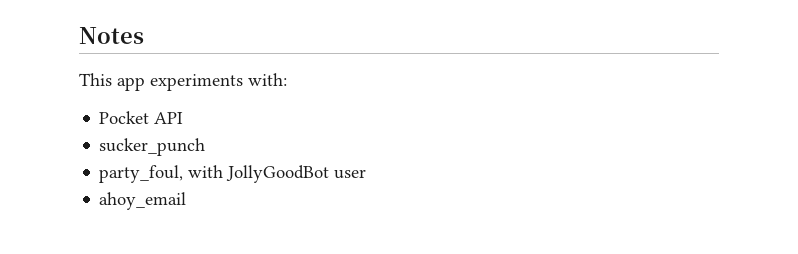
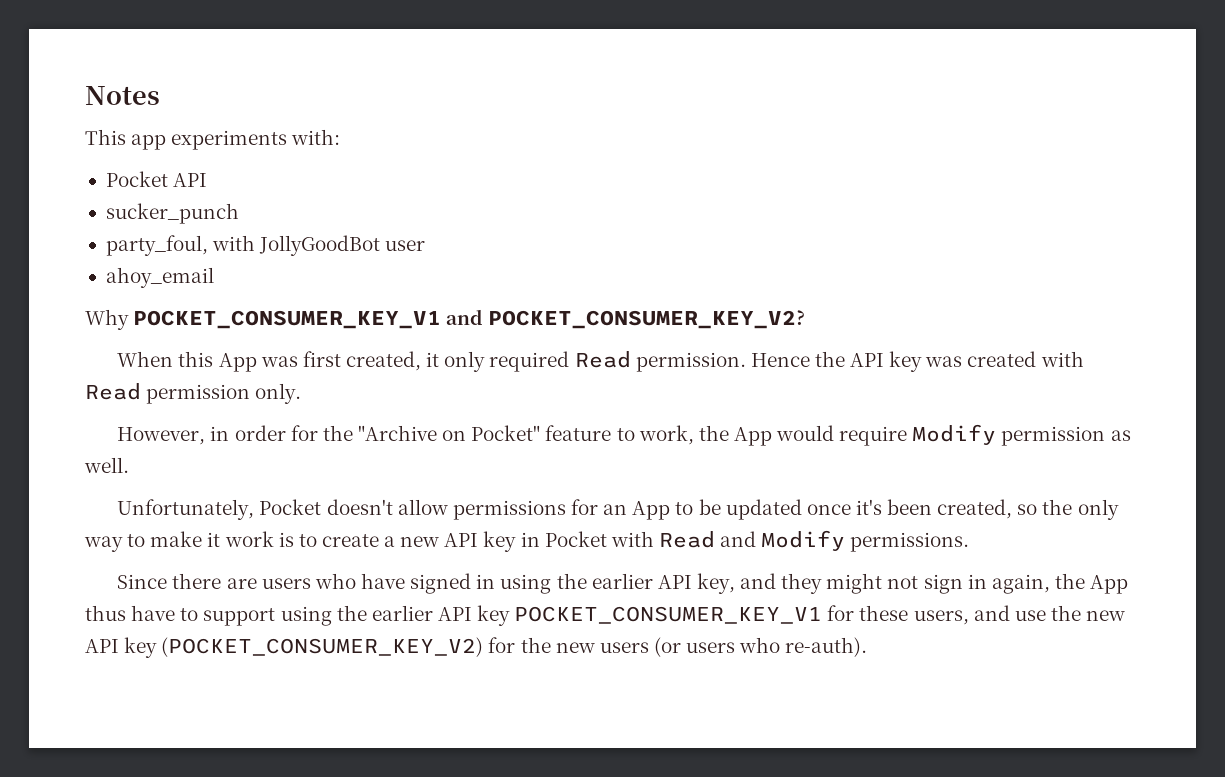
(187, 201) none -> [85,309,806,330] [117,351,1084,372] [85,383,302,404] [117,424,1131,446] [84,457,129,473] [117,499,1119,520] [84,530,970,552] [117,573,1129,594] [85,605,1126,626] [85,637,868,658] // Why POCKET_CONSUMER_KEY_V1 and POCKET_CONSUMER_KEY_V2? // When this App was first created, it only required Read permission. Hence the API key was created with Read permission only. // However, in order for the "Archive on Pocket" feature to work, the App would require Modify permission as well. // Unfortunately, Pocket doesn't allow permissions for an App to be updated once it's been created, so the only way to make it work is to create a new API key in Pocket with Read and Modify permissions. // Since there are users who have signed in using the earlier API key, and they might not sign in again, the App thus have to support using the earlier API key POCKET_CONSUMER_KEY_V1 for these users, and use the new API key (POCKET_CONSUMER_KEY_V2) for the new users (or users who re-auth).

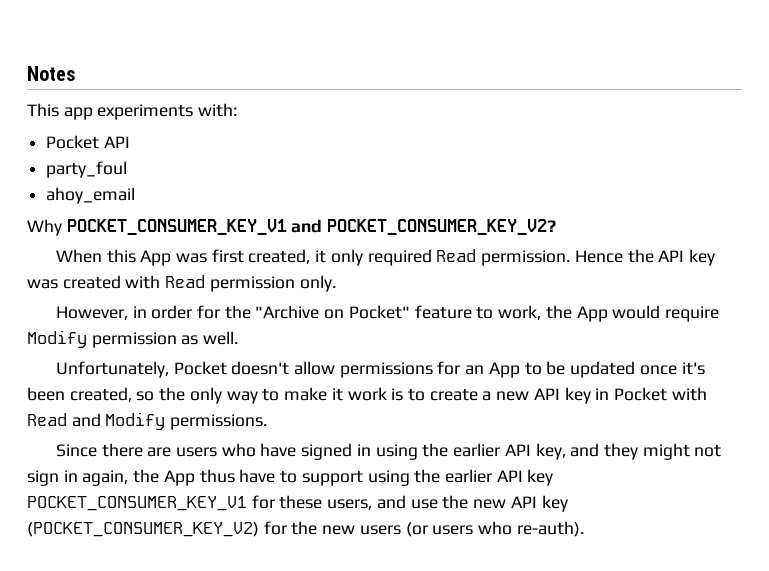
[105,203,239,224] [105,235,426,256] sucker_punch // party_foul, with JollyGoodBot user -> [46,161,128,178] party_foul

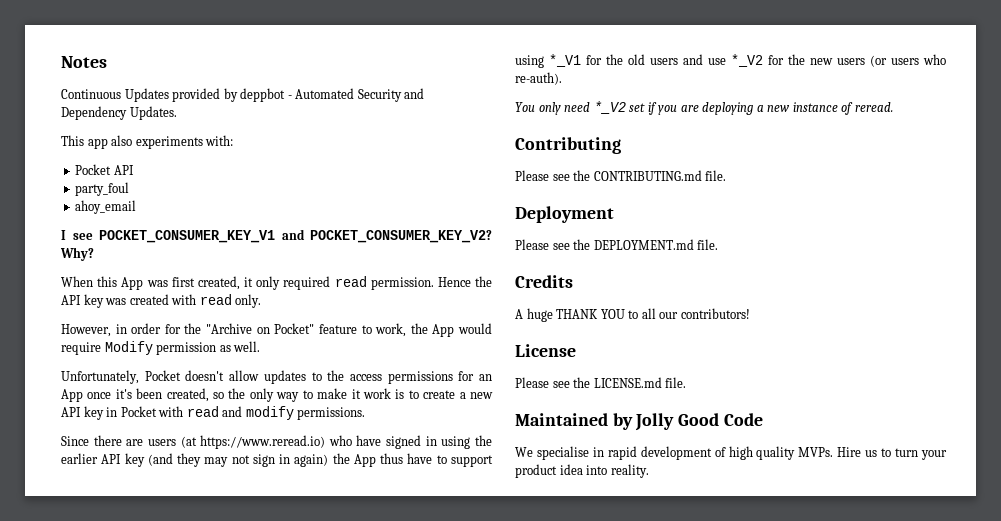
(76, 73) none -> [61,88,425,102] [61,106,177,120] // Continuous Updates provided by deppbot - Automated Security and Dependency Updates.
(93, 113) none -> [111,135,133,146] also
[27,219,62,236] Why -> [61,230,93,240] I see
(557, 227) none -> [60,247,94,261] Why?
[436,249,477,262] Read -> [334,276,367,287] read
[165,275,295,292] Read permission -> [199,294,232,305] read
(335, 368) none -> [263,370,382,384] updates to the access
[524,361,636,378] to be updated -> (83, 395) none
[27,412,166,430] Read and Modify -> [186,406,294,420] read and modify
(217, 452) none -> [180,435,326,449] (at https://www.reread.io)
[535,443,690,460] key, and they might -> [124,453,229,467] key (and they may
[82,470,129,486] again, -> [294,454,329,467] again)
[414,469,554,486] [27,495,568,512] [27,522,259,537] the earlier API key POCKET_CONSUMER_KEY_V1 for these users, and use the new API key (POCKET_CONSUMER_KEY_V2) -> [549,54,763,67] *_V1 for the old users and use *_V2
(584, 529) none -> [515,101,893,115] [515,137,621,154] [515,170,727,181] [515,206,614,223] [515,239,719,250] [515,275,573,288] [515,308,750,322] [515,344,576,357] [515,377,687,388] [515,413,763,431] [515,446,947,460] [515,464,649,478] // You only need *_V2 set if you are deploying a new instance of reread. // Contributing // Please see the CONTRIBUTING.md file. // Deployment // Please see the DEPLOYMENT.md file. // Credits // A huge THANK YOU to all our contributors! // License // Please see the LICENSE.md file. // Maintained by Jolly Good Code // We specialise in rapid development of high quality MVPs. Hire us to turn your product idea into reality.

